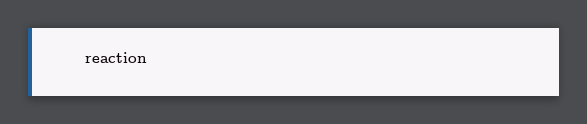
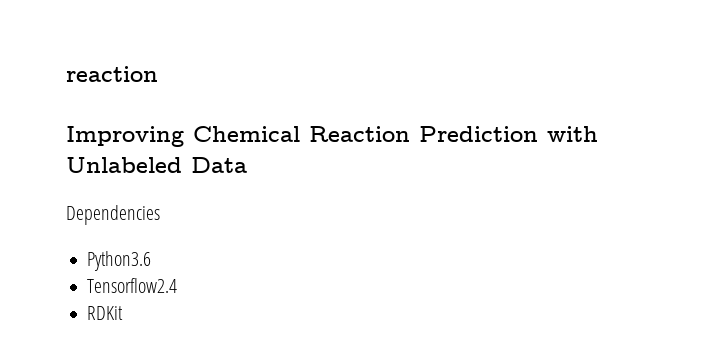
(147, 57) none -> [66,126,598,147] [66,157,247,173] [66,205,160,225] [87,251,152,271] [87,278,178,293] [87,306,124,320] // Improving Chemical Reaction Prediction with Unlabeled Data // Dependencies // Python3.6 // Tensorflow2.4 // RDKit

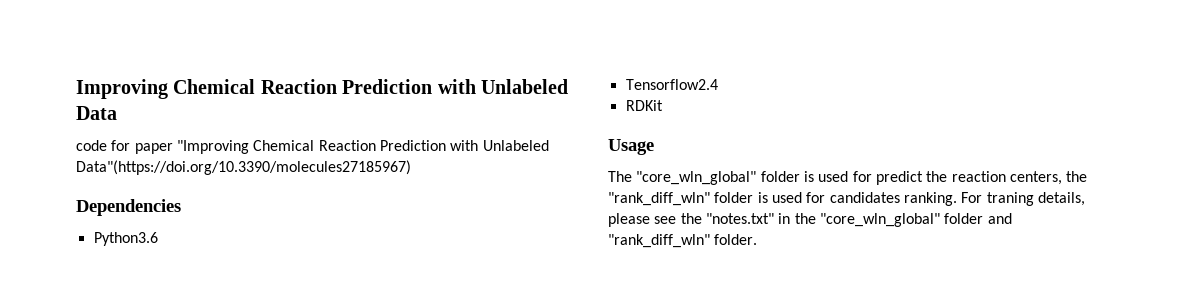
[66,66,158,82] reaction // -> (76, 89) none
[66,205,160,225] [87,251,152,271] [87,278,178,293] [87,306,124,320] Dependencies // Python3.6 // Tensorflow2.4 // RDKit -> [76,140,549,154] [76,160,411,175] [76,199,181,216] [93,232,158,246] [625,79,718,90] [625,100,663,111] [608,139,654,155] [608,171,1088,185] [608,192,1085,206] [608,213,1012,227] [608,234,758,248] code for paper "Improving Chemical Reaction Prediction with Unlabeled Data"(https://doi.org/10.3390/molecules27185967) // Dependencies // Python3.6 // Tensorflow2.4 // RDKit // Usage // The "core_wln_global" folder is used for predict the reaction centers, the "rank_diff_wln" folder is used for candidates ranking. For traning details, please see the "notes.txt" in the "core_wln_global" folder and "rank_diff_wln" folder.

